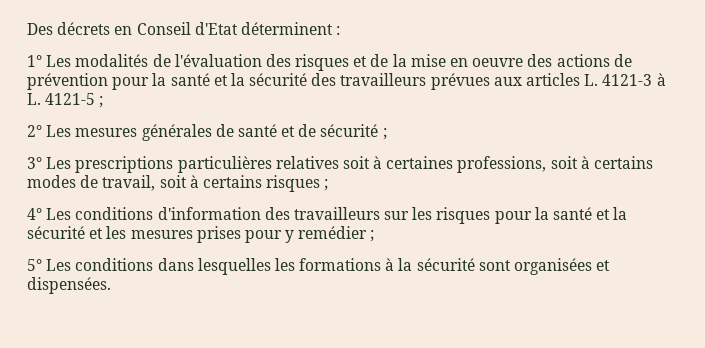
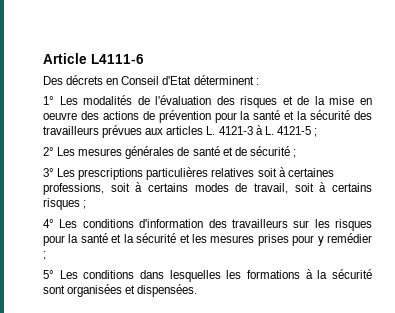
(27, 29) none -> [43,53,144,64] Article L4111-6 //

